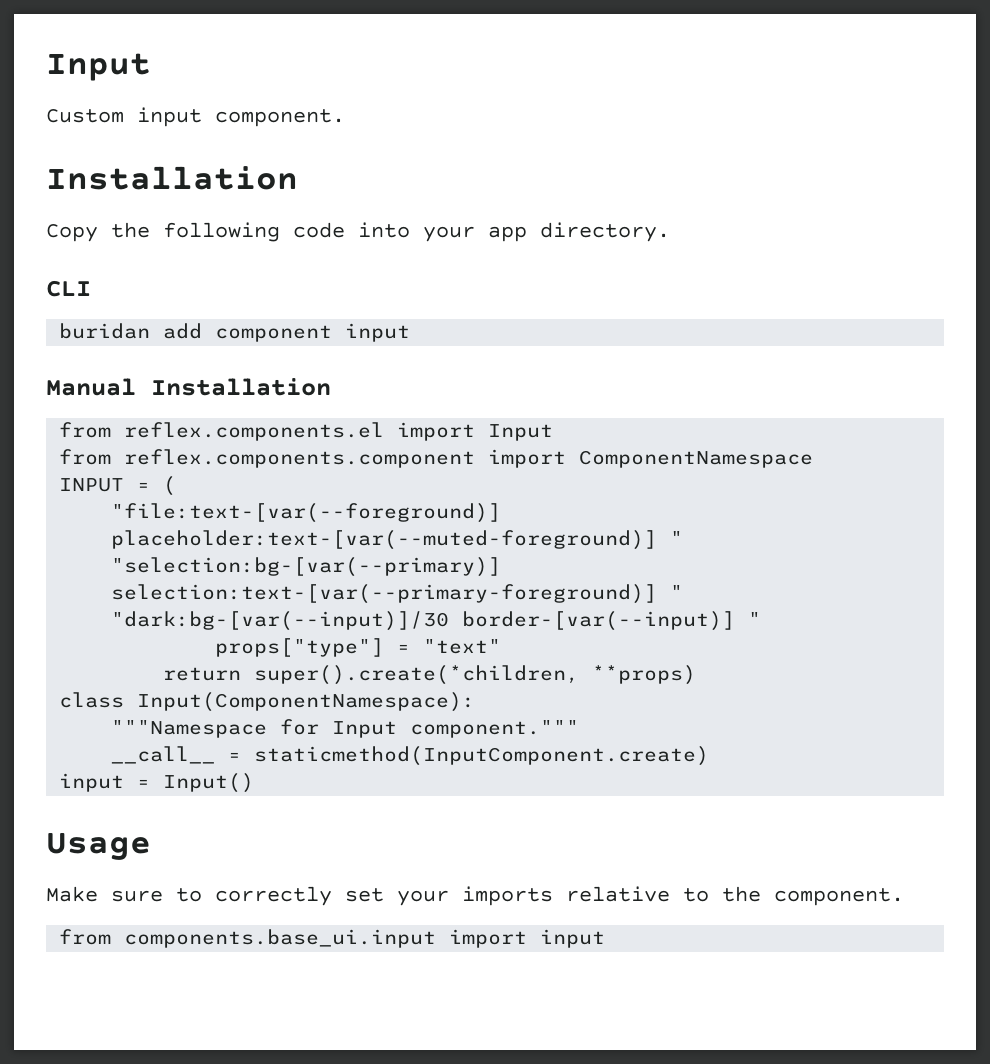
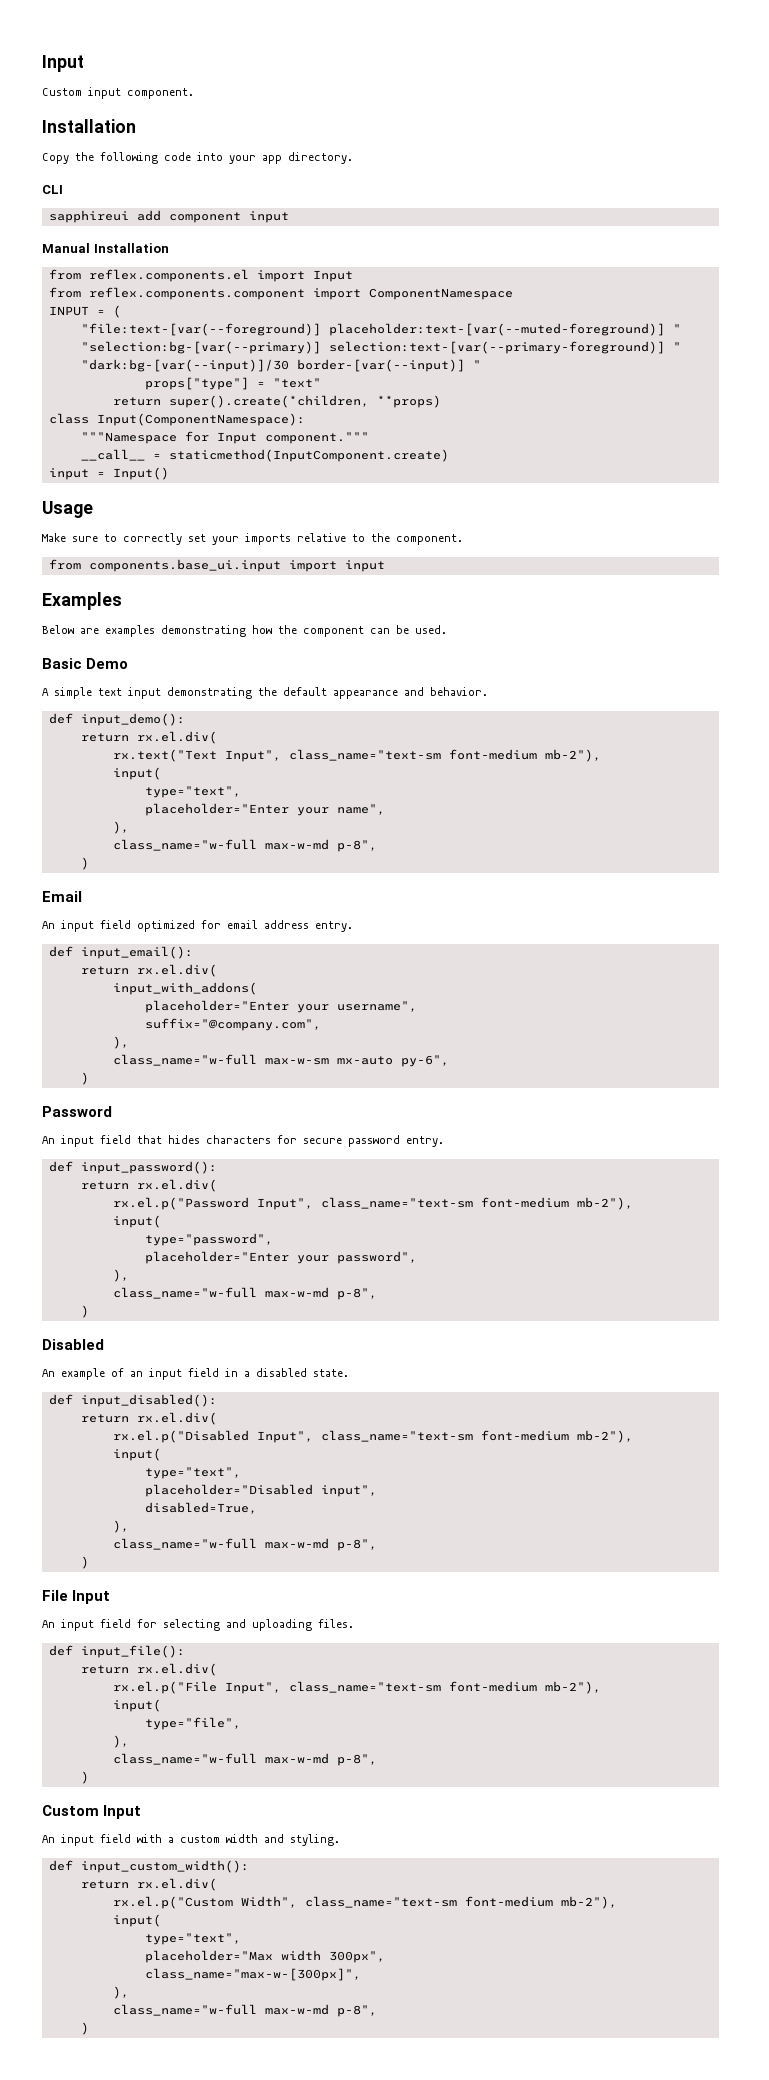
[59,323,151,339] buridan -> [48,210,129,223] sapphireui
(606, 938) none -> [42,592,122,610] [42,625,447,637] [42,658,129,669] [42,687,488,699] [48,713,185,726] [80,731,217,744] [112,749,601,762] [112,767,161,780] [144,786,241,798] [144,803,385,816] [112,821,129,834] [112,839,377,852] [80,857,89,870] [42,891,82,902] [42,920,353,932] [48,946,193,959] [80,964,217,977] [112,982,257,995] [144,1000,417,1013] [144,1018,321,1031] [112,1036,129,1049] [112,1054,449,1067] [80,1072,89,1085] [42,1106,112,1117] [42,1135,444,1147] [48,1161,217,1174] [80,1179,217,1192] [112,1197,633,1210] [112,1215,161,1228] [144,1233,273,1246] [144,1251,417,1264] [112,1269,129,1282] [112,1287,377,1300] [80,1305,89,1318] [42,1339,104,1350] [42,1368,349,1380] [48,1394,217,1407] [80,1412,217,1425] [112,1430,633,1443] [112,1448,161,1461] [144,1467,241,1479] [144,1484,377,1497] [144,1502,257,1514] [112,1520,129,1533] [112,1538,377,1551] [80,1556,89,1569] [42,1590,111,1604] [42,1619,354,1631] [48,1645,185,1658] [80,1663,217,1676] [112,1681,601,1694] [112,1699,161,1712] [144,1717,241,1730] [112,1735,129,1748] [112,1753,377,1766] [80,1771,89,1784] [42,1805,142,1819] [42,1834,340,1846] [48,1860,249,1873] [80,1878,217,1891] [112,1896,617,1909] [112,1914,161,1927] [144,1933,241,1945] [144,1950,385,1963] [144,1968,361,1981] [112,1986,129,1999] [112,2004,377,2017] [80,2022,89,2035] // Examples // Below are examples demonstrating how the component can be used. // Basic Demo // A simple text input demonstrating the default appearance and behavior. // def input_demo(): // return rx.el.div( // rx.text("Text Input", class_name="text-sm font-medium mb-2"), // input( // type="text", // placeholder="Enter your name", // ), // class_name="w-full max-w-md p-8", // ) // Email // An input field optimized for email address entry. // def input_email(): // return rx.el.div( // input_with_addons( // placeholder="Enter your username", // suffix="@company.com", // ), // class_name="w-full max-w-sm mx-auto py-6", // ) // Password // An input field that hides characters for secure password entry. // def input_password(): // return rx.el.div( // rx.el.p("Password Input", class_name="text-sm font-medium mb-2"), // input( // type="password", // placeholder="Enter your password", // ), // class_name="w-full max-w-md p-8", // ) // Disabled // An example of an input field in a disabled state. // def input_disabled(): // return rx.el.div( // rx.el.p("Disabled Input", class_name="text-sm font-medium mb-2"), // input( // type="text", // placeholder="Disabled input", // disabled=True, // ), // class_name="w-full max-w-md p-8", // ) // File Input // An input field for selecting and uploading files. // def input_file(): // return rx.el.div( // rx.el.p("File Input", class_name="text-sm font-medium mb-2"), // input( // type="file", // ), // class_name="w-full max-w-md p-8", // ) // Custom Input // An input field with a custom width and styling. // def input_custom_width(): // return rx.el.div( // rx.el.p("Custom Width", class_name="text-sm font-medium mb-2"), // input( // type="text", // placeholder="Max width 300px", // class_name="max-w-[300px]", // ), // class_name="w-full max-w-md p-8", // )

